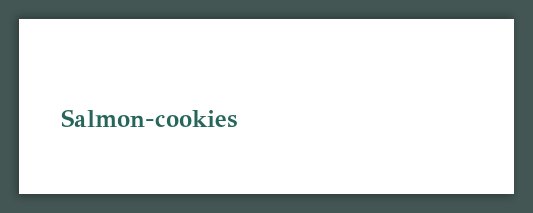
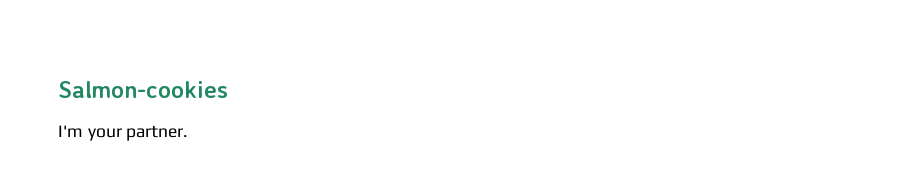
(238, 118) none -> [58,125,188,141] // I'm your partner.

